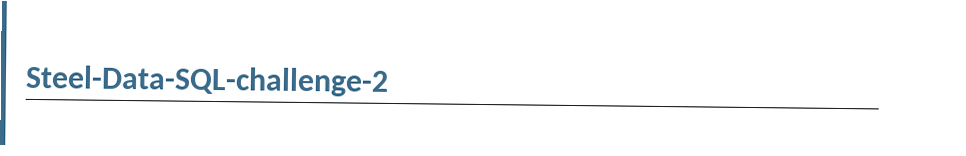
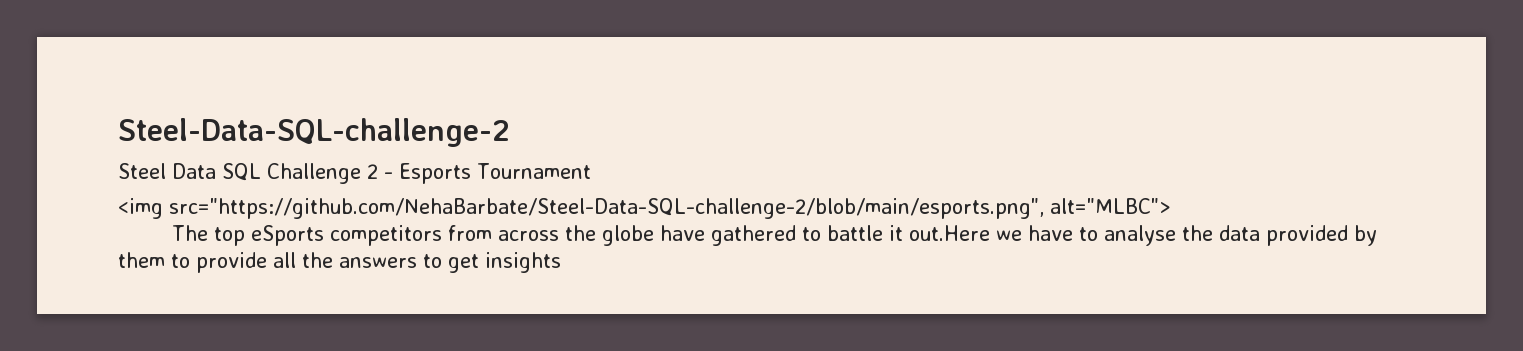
(389, 80) none -> [118,163,591,184] [118,198,1171,219] [171,225,1377,246] [118,252,561,273] // Steel Data SQL Challenge 2 - Esports Tournament // <img src="https://github.com/NehaBarbate/Steel-Data-SQL-challenge-2/blob/main/esports.png", alt="MLBC"> // The top eSports competitors from across the globe have gathered to battle it out.Here we have to analyse the data provided by them to provide all the answers to get insights

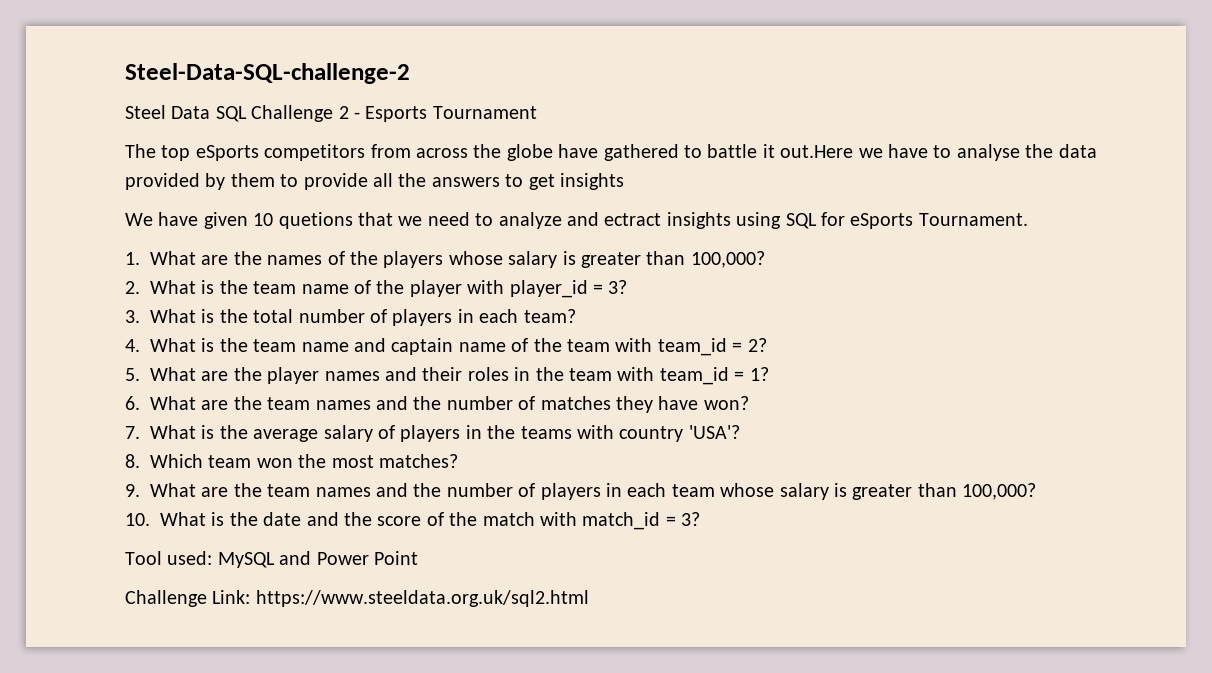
[118,198,1171,219] // <img src="https://github.com/NehaBarbate/Steel-Data-SQL-challenge-2/blob/main/esports.png", alt="MLBC"> -> (537, 112) none
(561, 262) none -> [125,212,1028,229] [125,251,765,268] [125,280,628,298] [125,309,576,326] [125,338,767,356] [125,367,769,385] [125,396,749,413] [125,425,740,442] [125,454,458,468] [125,483,1037,500] [125,512,701,530] [125,551,418,568] [125,590,589,607] // We have given 10 quetions that we need to analyze and ectract insights using SQL for eSports Tournament. // 1. What are the names of the players whose salary is greater than 100,000? // 2. What is the team name of the player with player_id = 3? // 3. What is the total number of players in each team? // 4. What is the team name and captain name of the team with team_id = 2? // 5. What are the player names and their roles in the team with team_id = 1? // 6. What are the team names and the number of matches they have won? // 7. What is the average salary of players in the teams with country 'USA'? // 8. Which team won the most matches? // 9. What are the team names and the number of players in each team whose salary is greater than 100,000? // 10. What is the date and the score of the match with match_id = 3? // Tool used: MySQL and Power Point // Challenge Link: https://www.steeldata.org.uk/sql2.html

